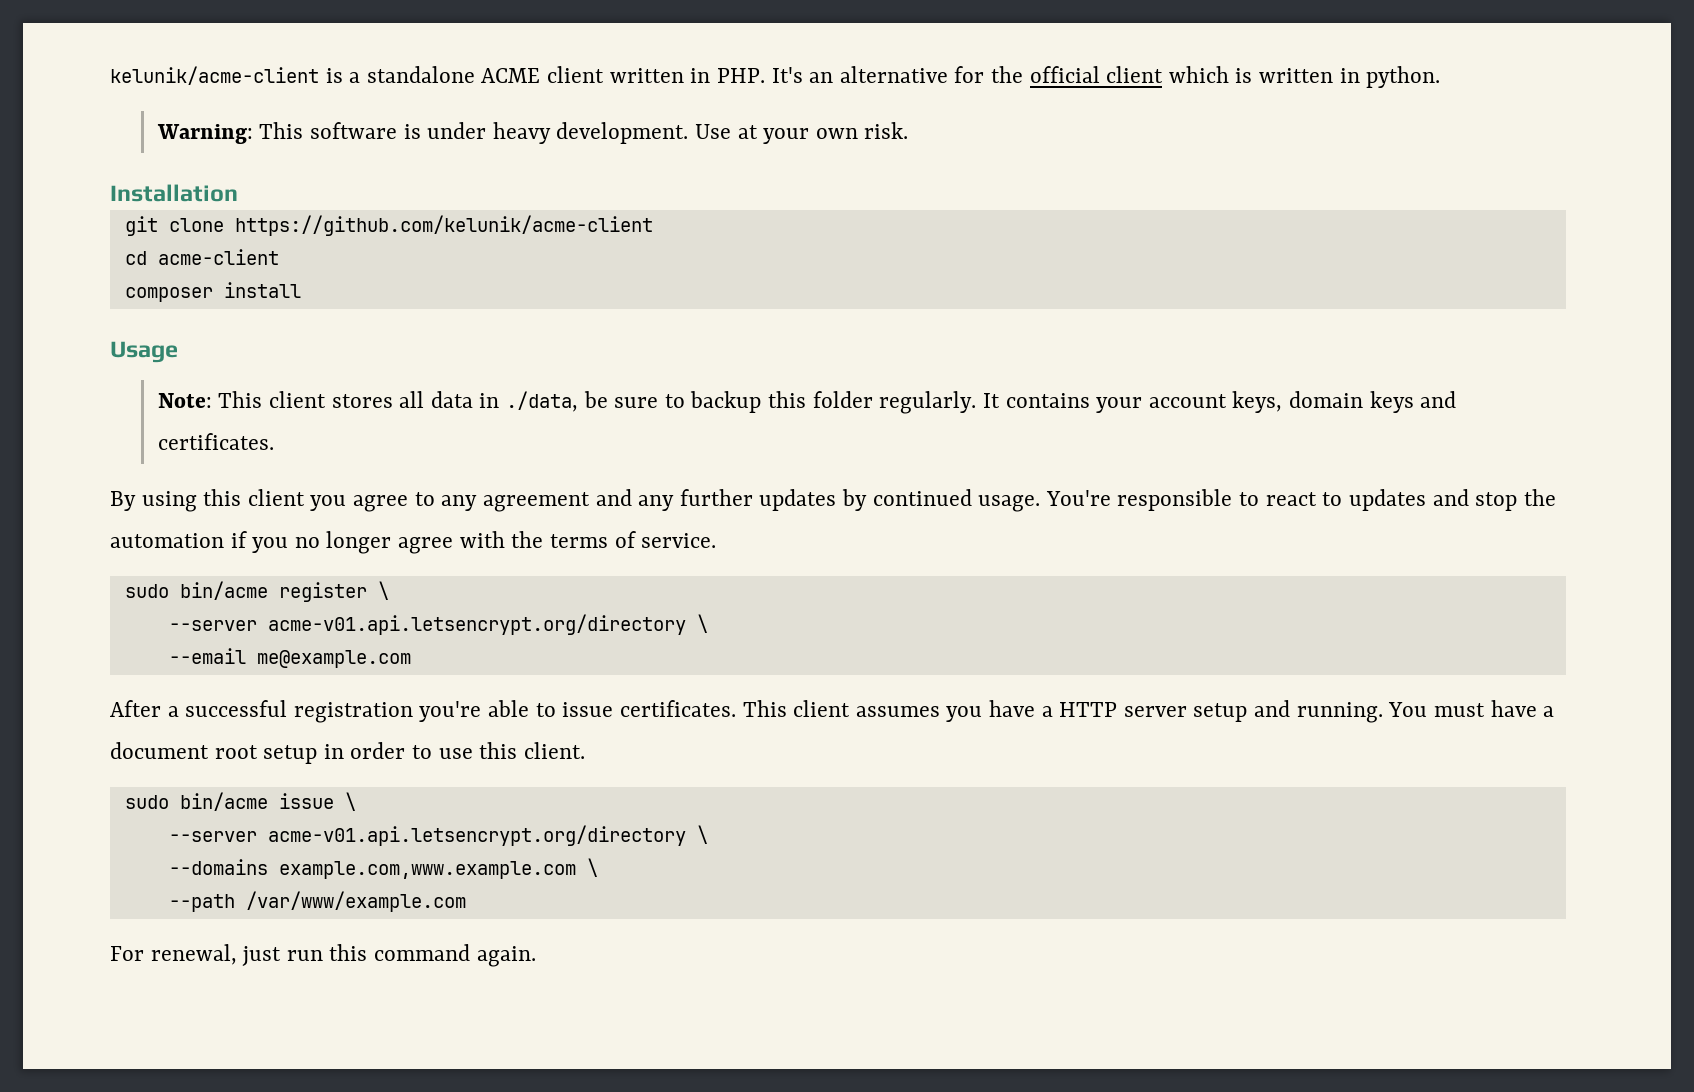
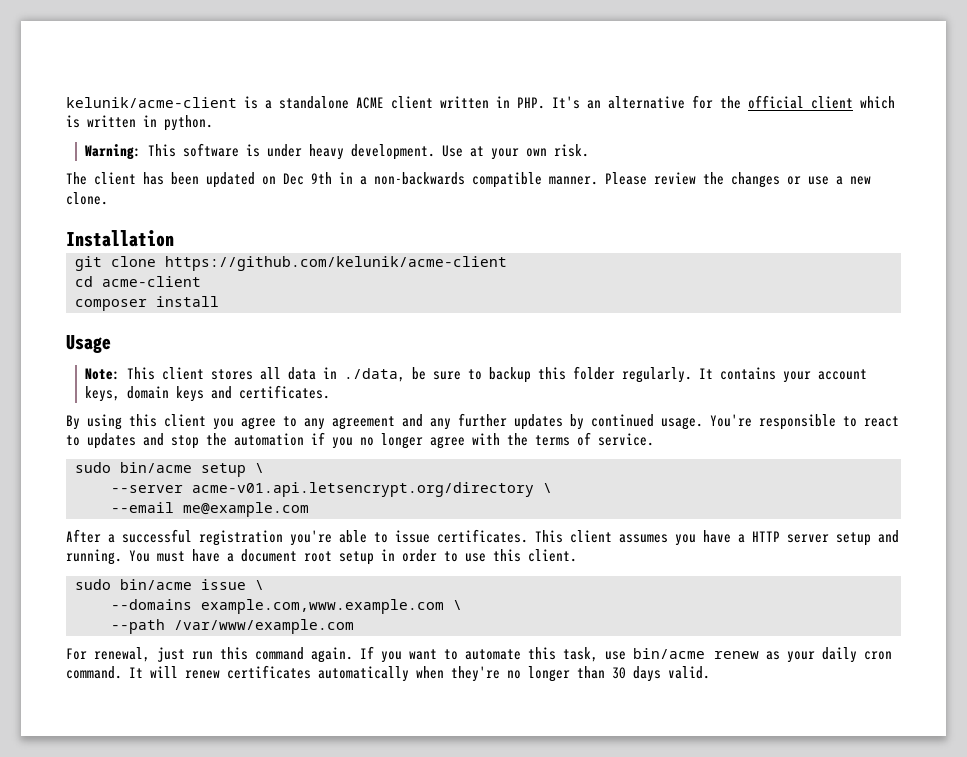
(909, 130) none -> [66,172,871,188] [66,192,108,205] // The client has been updated on Dec 9th in a non-backwards compatible manner. Please review the changes or use a new clone.
[278,582,367,602] register -> [201,463,246,477] setup
[168,825,708,846] // --server acme-v01.api.letsencrypt.org/directory \ -> (264, 585) none
(536, 956) none -> [360,646,892,663] [66,665,710,682] If you want to automate this task, use bin/acme renew as your daily cron command. It will renew certificates automatically when they're no longer than 30 days valid.

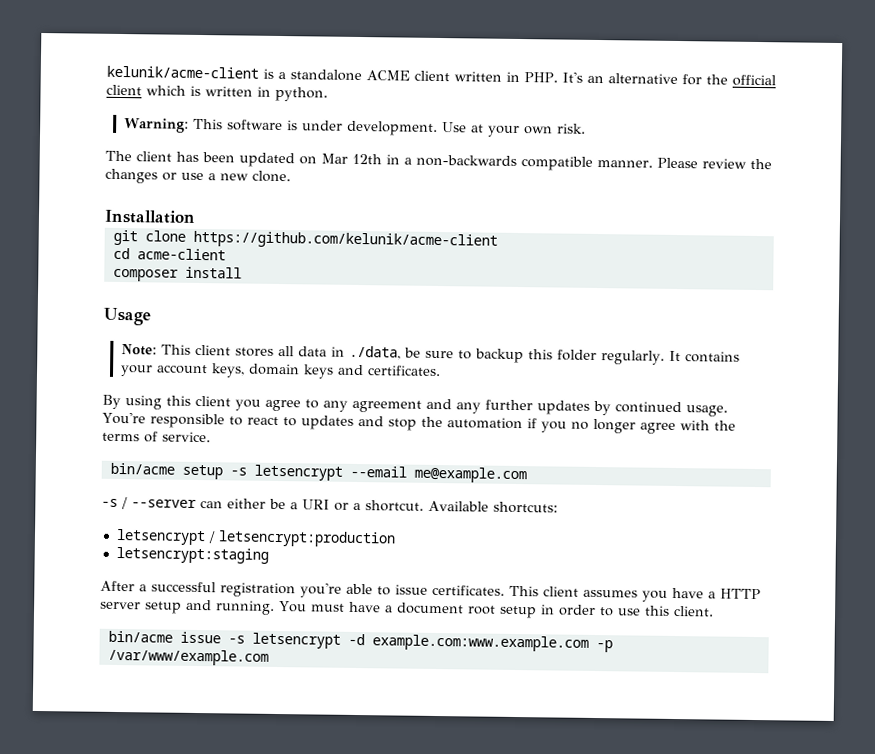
[309,144,345,160] heavy -> (343, 125) none
[283,172,332,185] Dec 9th -> [321,153,382,165] Mar 12th
[75,462,111,473] sudo -> (211, 437) none
[255,463,264,473] [111,482,552,497] [111,502,309,517] \ // --server acme-v01.api.letsencrypt.org/directory \ // --email me@example.com -> [229,464,527,484] [101,497,558,514] [115,528,396,548] [115,546,269,564] -s letsencrypt --email me@example.com // -s / --server can either be a URI or a shortcut. Available shortcuts: // letsencrypt / letsencrypt:production // letsencrypt:staging
[75,579,111,590] sudo -> (714, 611) none
[255,580,264,590] [111,599,462,614] [111,619,354,634] [66,646,892,663] [66,665,710,682] \ // --domains example.com,www.example.com \ // --path /var/www/example.com // For renewal, just run this command again. If you want to automate this task, use bin/acme renew as your daily cron command. It will renew certificates automatically when they're no longer than 30 days valid. -> [227,632,613,653] [107,648,269,666] -s letsencrypt -d example.com:www.example.com -p /var/www/example.com

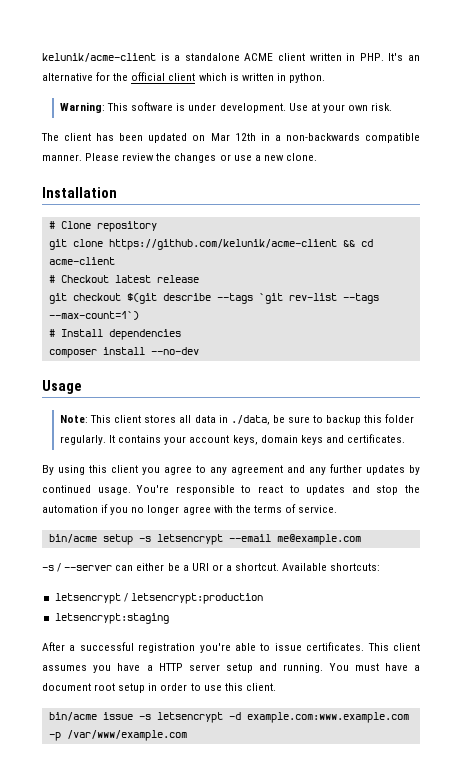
(196, 216) none -> [48,221,157,232] // # Clone repository
(498, 240) // -> [342,240,355,247] &&
(226, 254) none -> [48,275,199,283] [48,293,379,304] [48,311,139,320] [48,329,181,340] // # Checkout latest release // git checkout $(git describe --tags `git rev-list --tags --max-count=1`) // # Install dependencies
(242, 272) none -> [150,347,199,355] --no-dev

